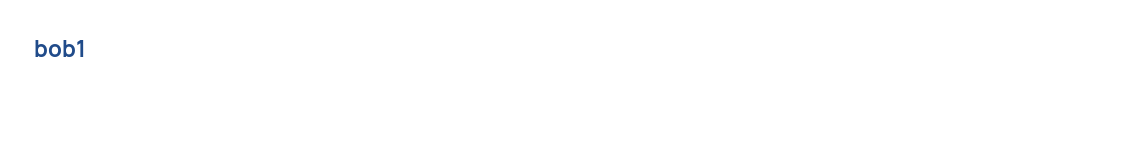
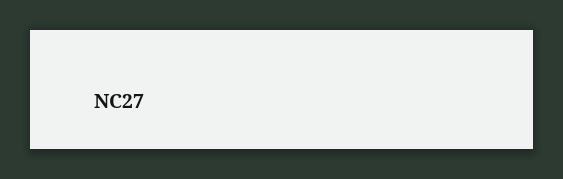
[34,40,86,57] bob1 -> [94,94,144,108] NC27

